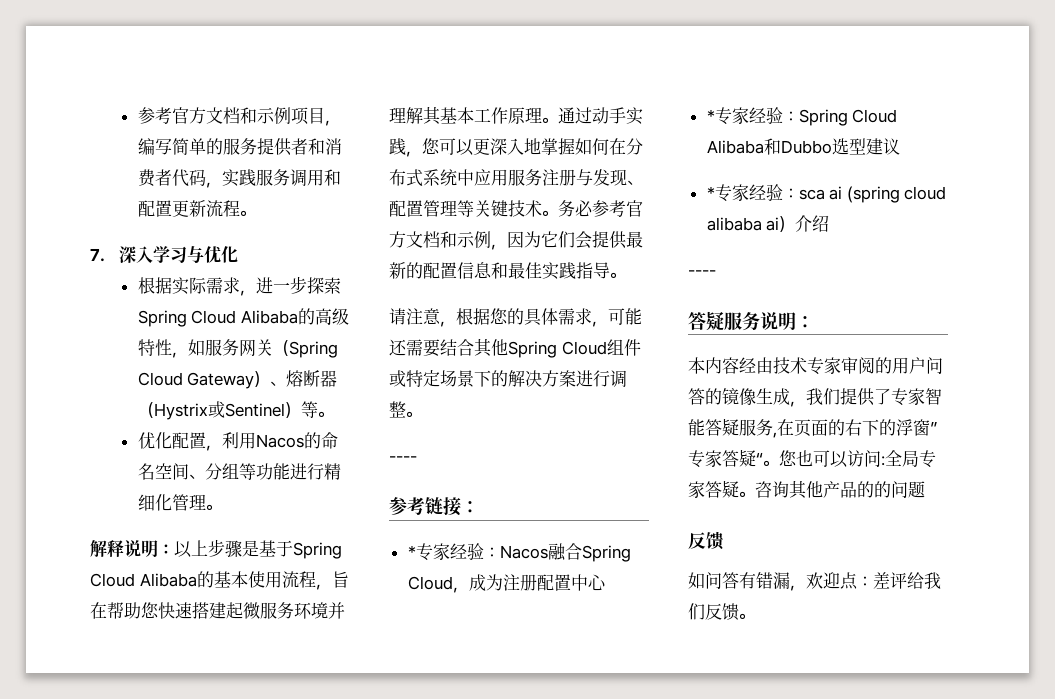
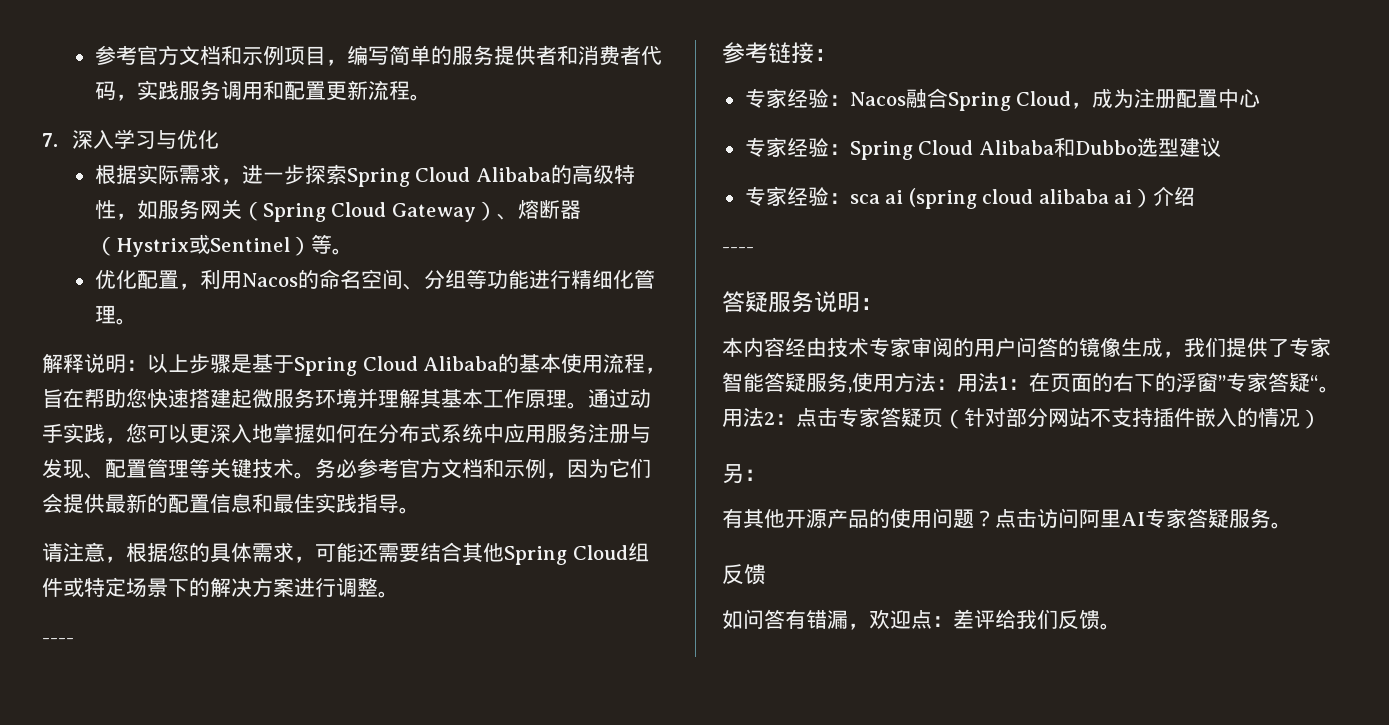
[407,545,416,558] * -> (837, 55) none
[706,109,715,122] * -> (1261, 98) none
[706,186,715,199] * -> (1221, 147) none
(777, 435) none -> [852,372,1029,392] 使用方法：用法1：
[779,450,936,468] [688,480,925,499] 您也可以访问:全局专家答疑。咨询其他产品的的问题 -> [722,407,1321,429] [722,464,766,484] [722,508,1292,529] 用法2：点击专家答疑页（针对部分网站不支持插件嵌入的情况） // 另： // 有其他开源产品的使用问题？点击访问阿里AI专家答疑服务。

